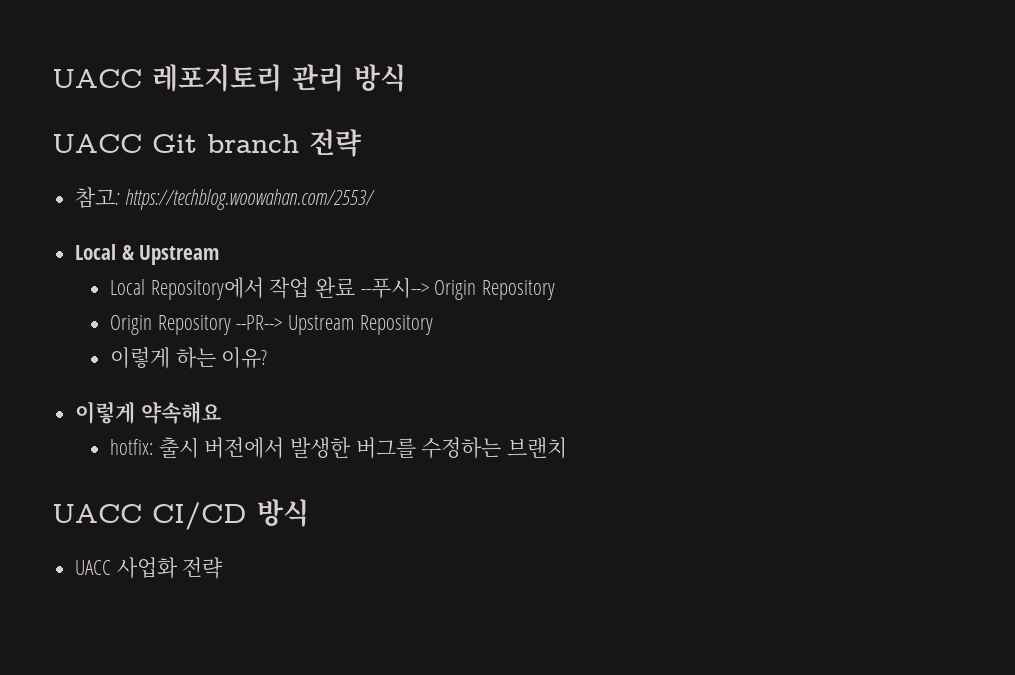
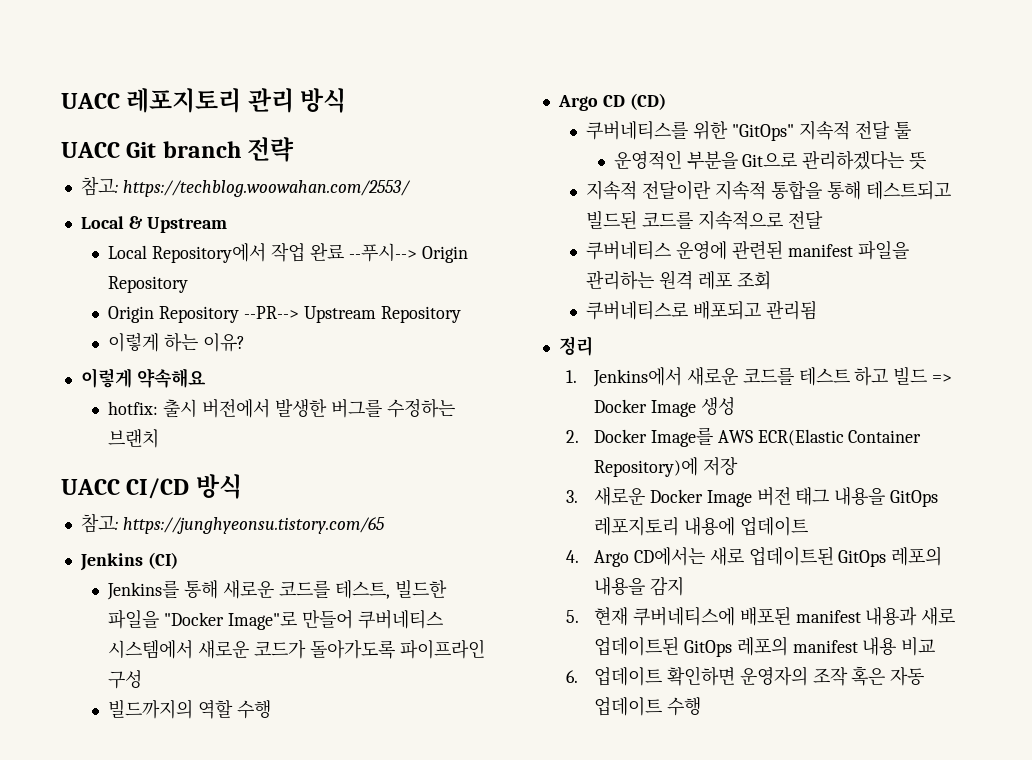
[75,557,224,579] UACC 사업화 전략 -> [80,513,385,534] [79,552,178,571] [107,579,447,600] [108,609,443,630] [108,639,485,659] [108,670,143,689] [108,699,271,719] [557,93,666,111] [586,120,911,141] [613,150,927,170] [586,180,951,200] [586,210,823,230] [586,240,909,260] [586,270,771,290] [586,301,817,320] [558,336,593,356] [566,366,953,387] [593,397,735,417] [566,427,922,447] [593,457,738,477] [566,487,939,507] [593,516,808,536] [566,546,943,567] [593,576,684,596] [566,607,956,626] [593,636,936,657] [566,666,925,686] [593,697,701,716] 참고: https://junghyeonsu.tistory.com/65 // Jenkins (CI) // Jenkins를 통해 새로운 코드를 테스트, 빌드한 파일을 "Docker Image"로 만들어 쿠버네티스 시스템에서 새로운 코드가 돌아가도록 파이프라인 구성 // 빌드까지의 역할 수행 // Argo CD (CD) // 쿠버네티스를 위한 "GitOps" 지속적 전달 툴 // 운영적인 부분을 Git으로 관리하겠다는 뜻 // 지속적 전달이란 지속적 통합을 통해 테스트되고 빌드된 코드를 지속적으로 전달 // 쿠버네티스 운영에 관련된 manifest 파일을 관리하는 원격 레포 조회 // 쿠버네티스로 배포되고 관리됨 // 정리 // 1. Jenkins에서 새로운 코드를 테스트 하고 빌드 => Docker Image 생성 // 2. Docker Image를 AWS ECR(Elastic Container Repository)에 저장 // 3. 새로운 Docker Image 버전 태그 내용을 GitOps 레포지토리 내용에 업데이트 // 4. Argo CD에서는 새로 업데이트된 GitOps 레포의 내용을 감지 // 5. 현재 쿠버네티스에 배포된 manifest 내용과 새로 업데이트된 GitOps 레포의 manifest 내용 비교 // 6. 업데이트 확인하면 운영자의 조작 혹은 자동 업데이트 수행

